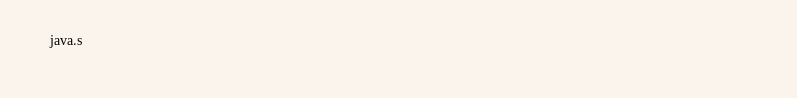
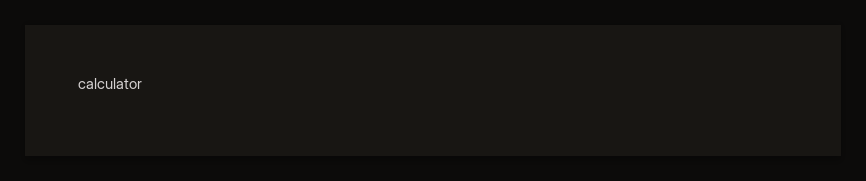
[49,35,82,48] java.s -> [78,78,142,89] calculator

